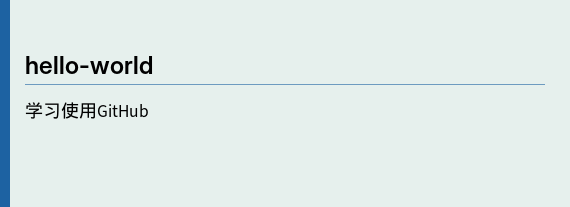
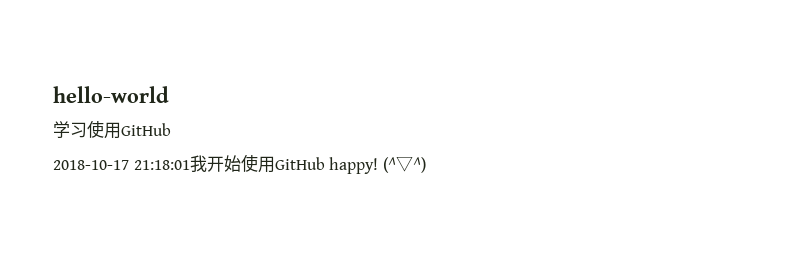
(149, 111) none -> [53,154,426,174] // 2018-10-17 21:18:01我开始使用GitHub happy! (^▽^)

